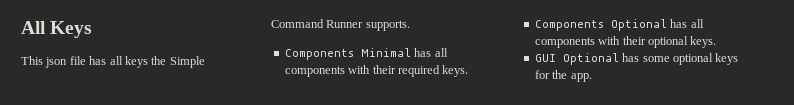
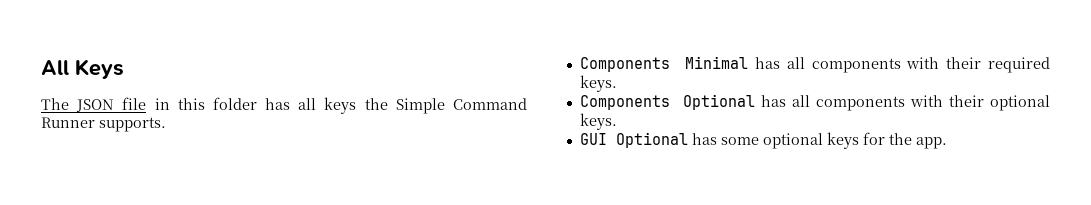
[21,56,86,68] This json file -> [41,97,257,112] The JSON file in this folder

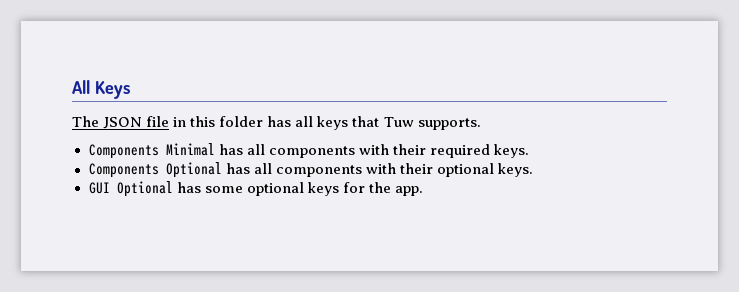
[364,98,527,114] [41,117,95,128] the Simple Command Runner -> [352,116,414,127] that Tuw

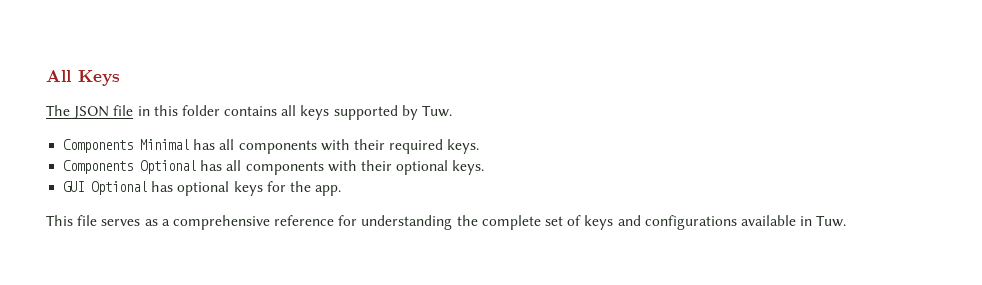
[267,116,292,127] has -> [224,106,278,116] contains
[352,116,481,130] that Tuw supports. -> [333,105,453,120] supported by Tuw.
[204,186,243,193] some -> (174, 186) none
(423, 191) none -> [46,215,847,230] // This file serves as a comprehensive reference for understanding the complete set of keys and configurations available in Tuw.

